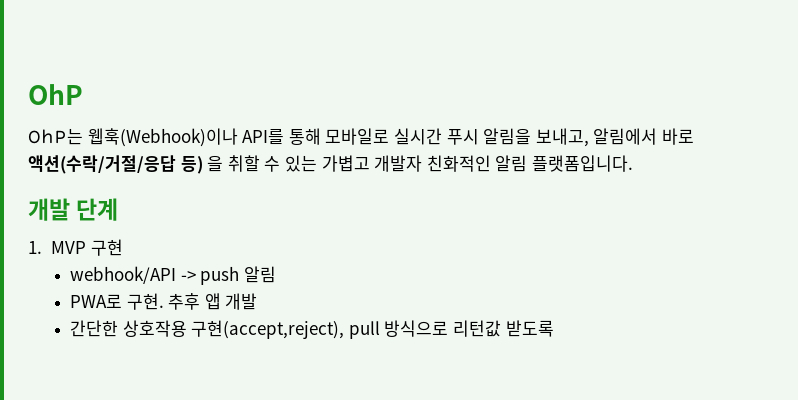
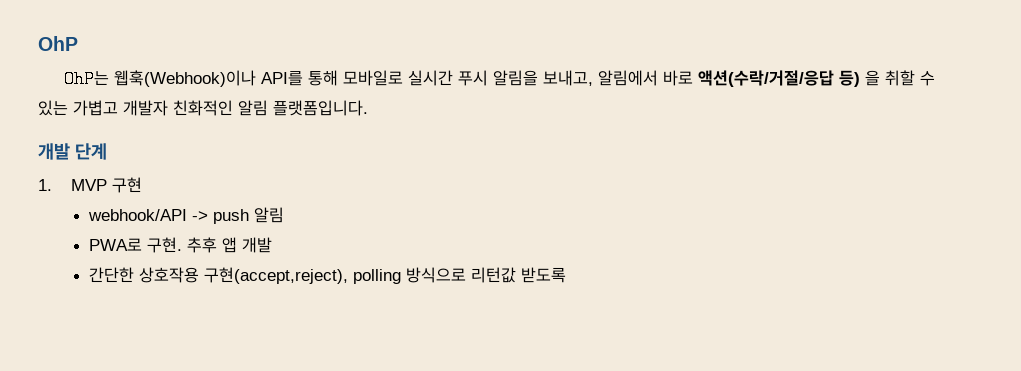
[348,321,380,339] pull -> [353,269,402,284] polling

